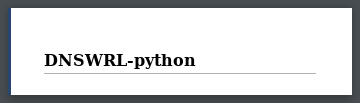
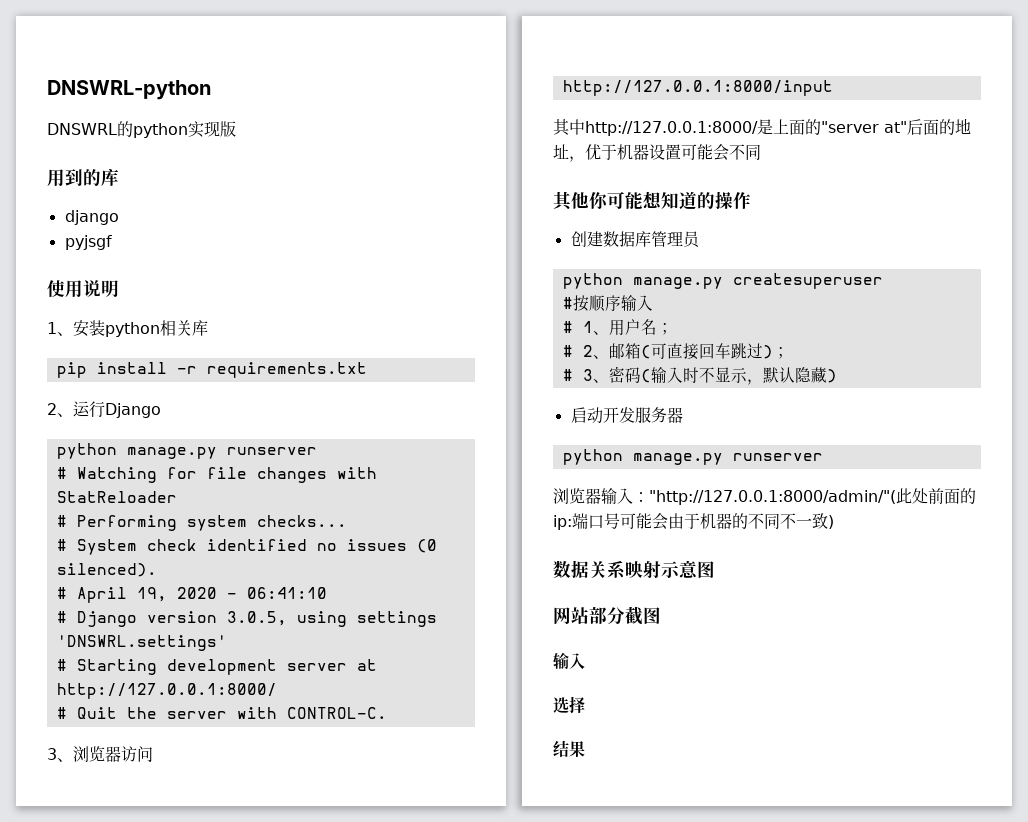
(196, 61) none -> [47,121,236,138] [47,168,119,187] [64,210,119,225] [64,235,112,250] [47,280,119,298] [47,320,208,337] [56,362,367,378] [47,401,161,418] [56,443,317,459] [56,467,377,483] [56,491,177,503] [56,515,347,531] [56,539,437,555] [56,563,157,577] [56,587,327,603] [56,611,437,627] [56,635,227,651] [56,659,377,675] [56,683,277,699] [56,707,387,719] [47,746,153,762] [562,80,833,96] [553,118,971,136] [553,144,761,162] [553,191,751,211] [570,231,700,248] [562,273,883,289] [562,295,653,312] [562,319,673,336] [562,343,789,360] [562,366,837,385] [570,407,683,424] [562,449,823,465] [553,488,976,505] [553,513,834,530] [553,560,715,579] [553,606,661,625] [553,652,585,669] [553,696,585,714] [553,740,585,758] // DNSWRL的python实现版 // 用到的库 // django // pyjsgf // 使用说明 // 1、安装python相关库 // pip install -r requirements.txt // 2、运行Django // python manage.py runserver // # Watching for file changes with StatReloader // # Performing system checks... // # System check identified no issues (0 silenced). // # April 19, 2020 - 06:41:10 // # Django version 3.0.5, using settings 'DNSWRL.settings' // # Starting development server at http://127.0.0.1:8000/ // # Quit the server with CONTROL-C. // 3、浏览器访问 // http://127.0.0.1:8000/input // 其中http://127.0.0.1:8000/是上面的"server at"后面的地址，优于机器设置可能会不同 // 其他你可能想知道的操作 // 创建数据库管理员 // python manage.py createsuperuser // #按顺序输入 // # 1、用户名； // # 2、邮箱(可直接回车跳过)； // # 3、密码(输入时不显示，默认隐藏) // 启动开发服务器 // python manage.py runserver // 浏览器输入："http://127.0.0.1:8000/admin/"(此处前面的ip:端口号可能会由于机器的不同不一致) // 数据关系映射示意图 // 网站部分截图 // 输入 // 选择 // 结果

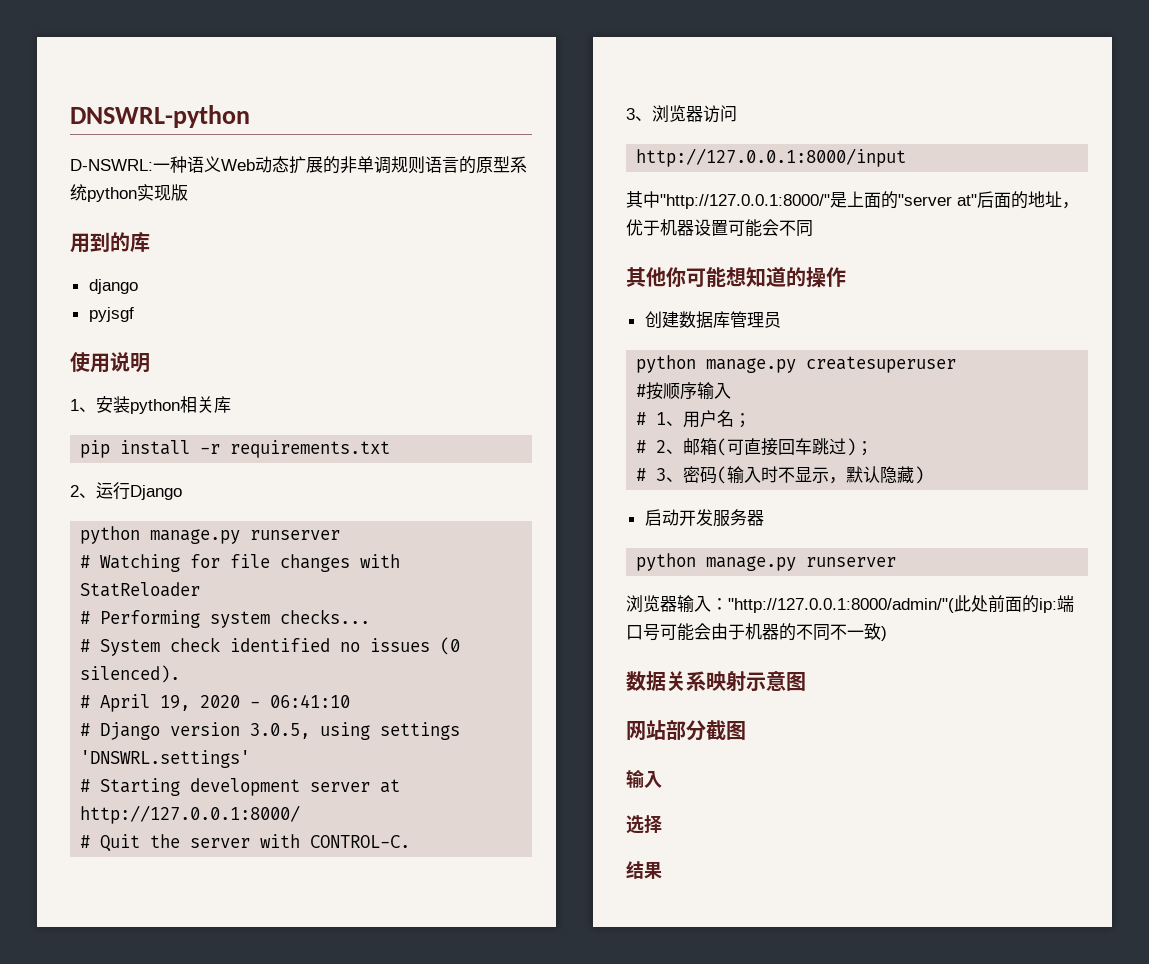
[47,121,133,137] DNSWRL的 -> [70,156,527,174] [70,184,87,201] D-NSWRL:一种语义Web动态扩展的非单调规则语言的原型系统
[585,121,758,136] http://127.0.0.1:8000/ -> [660,194,830,209] "http://127.0.0.1:8000/"

